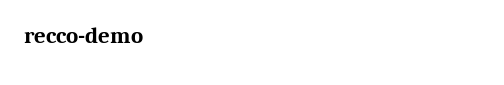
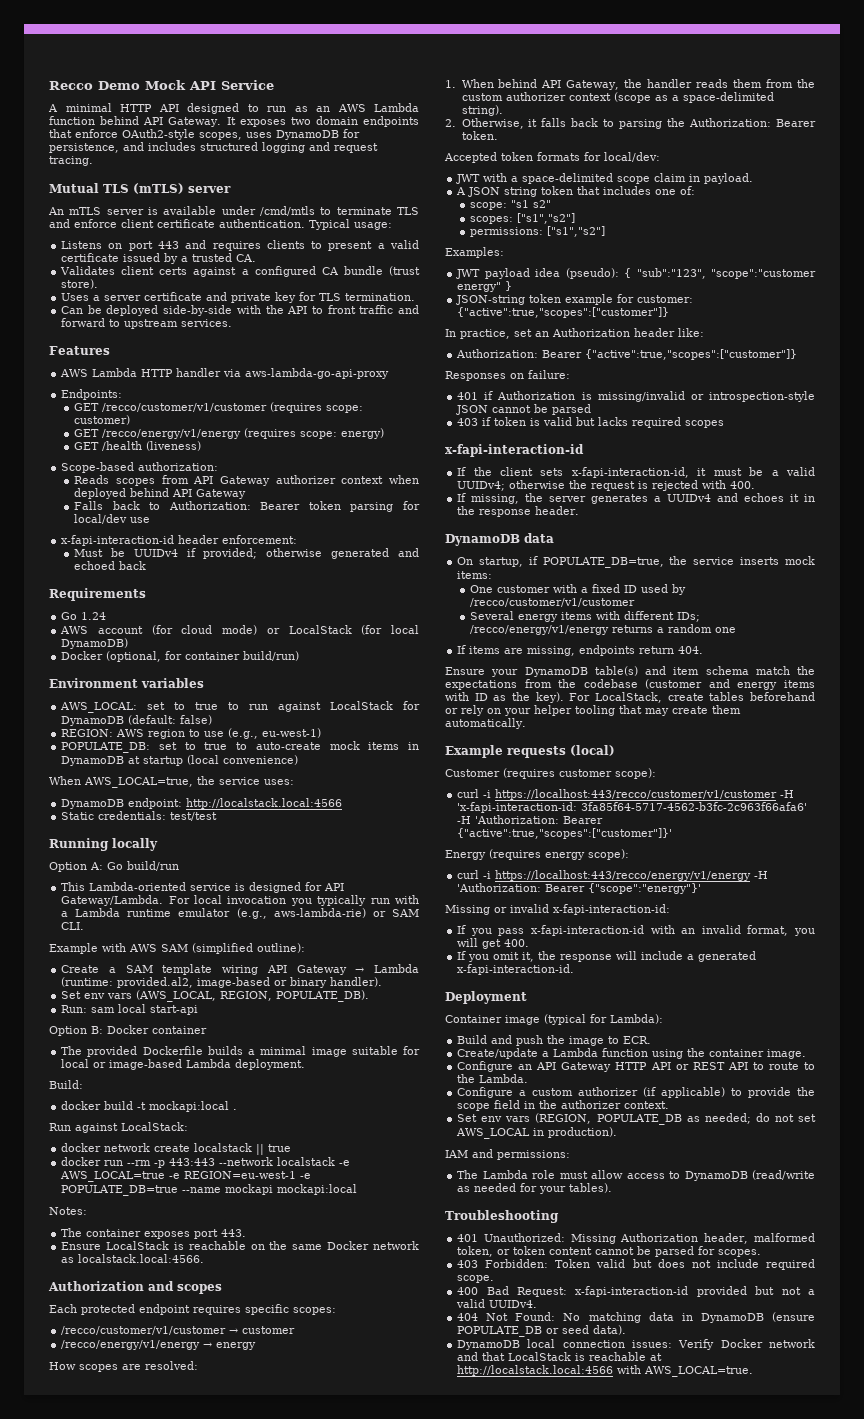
[24,27,143,43] recco-demo -> [49,80,274,90] [48,103,419,114] [49,116,419,127] [49,129,360,140] [49,142,378,153] [49,156,93,166] [49,183,231,194] [48,206,419,216] [49,219,392,230] [61,240,419,251] [61,253,257,264] [60,266,421,277] [61,279,99,289] [61,292,416,303] [61,305,419,316] [61,318,233,329] [49,346,110,355] [60,368,390,379] [61,389,123,400] [74,402,364,413] [74,415,131,425] [74,428,385,439] [74,441,202,451] [61,462,219,473] [74,475,419,486] [74,488,247,499] [74,501,420,512] [74,514,151,524] [61,535,298,546] [74,548,419,559] [74,561,147,570] [49,588,146,601] [61,612,107,620] [60,625,420,635] [61,638,129,649] [61,651,300,662] [49,678,204,688] [60,701,421,713] [61,715,213,726] [61,728,322,739] [61,741,420,753] [61,755,299,766] [49,776,294,788] [61,798,343,809] [61,811,218,821] [49,838,158,851] [49,861,179,872] [61,882,345,893] [61,895,419,906] [61,908,419,919] [61,922,85,930] [49,943,305,954] [61,964,420,975] [61,977,383,988] [61,990,370,1002] [61,1004,199,1015] [49,1025,207,1036] [61,1046,421,1057] [61,1059,306,1070] [49,1080,83,1089] [61,1101,238,1112] [49,1122,188,1133] [61,1143,292,1155] [61,1157,351,1168] [60,1171,312,1182] [61,1184,358,1196] [49,1207,87,1215] [61,1228,247,1239] [61,1241,420,1250] [61,1254,205,1263] [48,1281,222,1294] [49,1304,336,1315] [61,1326,296,1335] [61,1340,257,1350] [49,1361,198,1372] [445,79,815,90] [461,92,774,103] [461,105,503,116] [445,118,816,129] [461,131,498,140] [444,152,660,163] [456,173,754,184] [456,186,696,197] [470,200,552,210] [470,213,576,224] [470,226,606,237] [445,247,504,258] [456,268,816,279] [457,281,513,292] [456,294,694,305] [457,307,670,318] [445,328,704,339] [456,349,798,360] [445,370,570,381] [457,391,815,402] [456,404,592,415] [457,417,725,428] [445,444,584,457] [457,467,815,478] [457,480,756,491] [457,493,815,504] [457,506,580,517] [445,533,554,546] [457,556,815,568] [457,571,493,579] [470,584,687,595] [470,598,636,607] [470,611,701,622] [470,624,737,635] [457,645,704,656] [445,666,815,677] [445,679,815,690] [445,692,815,703] [445,705,741,716] [445,718,526,729] [445,745,615,758] [445,768,656,779] [457,789,795,800] [457,802,808,813] [457,815,604,824] [457,828,673,839] [445,849,629,860] [457,870,769,881] [457,883,702,894] [445,904,670,915] [457,925,815,936] [457,938,530,949] [457,951,757,962] [457,964,575,975] [445,991,527,1004] [445,1014,663,1025] [457,1035,652,1046] [457,1048,807,1059] [457,1061,815,1072] [457,1074,529,1083] [457,1087,815,1098] [457,1100,670,1111] [457,1113,816,1125] [456,1127,618,1139] [445,1149,570,1160] [457,1170,815,1181] [457,1183,613,1194] [445,1210,559,1223] [457,1233,815,1244] [457,1246,762,1257] [457,1259,815,1270] [457,1275,495,1283] [457,1286,815,1297] [456,1299,538,1308] [457,1312,815,1323] [457,1325,627,1337] [457,1339,815,1350] [457,1352,663,1361] [457,1365,754,1377] Recco Demo Mock API Service // A minimal HTTP API designed to run as an AWS Lambda function behind API Gateway. It exposes two domain endpoints that enforce OAuth2-style scopes, uses DynamoDB for persistence, and includes structured logging and request tracing. // Mutual TLS (mTLS) server // An mTLS server is available under /cmd/mtls to terminate TLS and enforce client certificate authentication. Typical usage: // Listens on port 443 and requires clients to present a valid certificate issued by a trusted CA. // Validates client certs against a configured CA bundle (trust store). // Uses a server certificate and private key for TLS termination. // Can be deployed side-by-side with the API to front traffic and forward to upstream services. // Features // AWS Lambda HTTP handler via aws-lambda-go-api-proxy // Endpoints: // GET /recco/customer/v1/customer (requires scope: customer) // GET /recco/energy/v1/energy (requires scope: energy) // GET /health (liveness) // Scope-based authorization: // Reads scopes from API Gateway authorizer context when deployed behind API Gateway // Falls back to Authorization: Bearer token parsing for local/dev use // x-fapi-interaction-id header enforcement: // Must be UUIDv4 if provided; otherwise generated and echoed back // Requirements // Go 1.24 // AWS account (for cloud mode) or LocalStack (for local DynamoDB) // Docker (optional, for container build/run) // Environment variables // AWS_LOCAL: set to true to run against LocalStack for DynamoDB (default: false) // REGION: AWS region to use (e.g., eu-west-1) // POPULATE_DB: set to true to auto-create mock items in DynamoDB at startup (local convenience) // When AWS_LOCAL=true, the service uses: // DynamoDB endpoint: http://localstack.local:4566 // Static credentials: test/test // Running locally // Option A: Go build/run // This Lambda-oriented service is designed for API Gateway/Lambda. For local invocation you typically run with a Lambda runtime emulator (e.g., aws-lambda-rie) or SAM CLI. // Example with AWS SAM (simplified outline): // Create a SAM template wiring API Gateway → Lambda (runtime: provided.al2, image-based or binary handler). // Set env vars (AWS_LOCAL, REGION, POPULATE_DB). // Run: sam local start-api // Option B: Docker container // The provided Dockerfile builds a minimal image suitable for local or image-based Lambda deployment. // Build: // docker build -t mockapi:local . // Run against LocalStack: // docker network create localstack || true // docker run --rm -p 443:443 --network localstack -e AWS_LOCAL=true -e REGION=eu-west-1 -e POPULATE_DB=true --name mockapi mockapi:local // Notes: // The container exposes port 443. // Ensure LocalStack is reachable on the same Docker network as localstack.local:4566. // Authorization and scopes // Each protected endpoint requires specific scopes: // /recco/customer/v1/customer → customer // /recco/energy/v1/energy → energy // How scopes are resolved: // 1. When behind API Gateway, the handler reads them from the custom authorizer context (scope as a space-delimited string). // 2. Otherwise, it falls back to parsing the Authorization: Bearer token. // Accepted token formats for local/dev: // JWT with a space-delimited scope claim in payload. // A JSON string token that includes one of: // scope: "s1 s2" // scopes: ["s1","s2"] // permissions: ["s1","s2"] // Examples: // JWT payload idea (pseudo): { "sub":"123", "scope":"customer energy" } // JSON-string token example for customer: {"active":true,"scopes":["customer"]} // In practice, set an Authorization header like: // Authorization: Bearer {"active":true,"scopes":["customer"]} // Responses on failure: // 401 if Authorization is missing/invalid or introspection-style JSON cannot be parsed // 403 if token is valid but lacks required scopes // x-fapi-interaction-id // If the client sets x-fapi-interaction-id, it must be a valid UUIDv4; otherwise the request is rejected with 400. // If missing, the server generates a UUIDv4 and echoes it in the response header. // DynamoDB data // On startup, if POPULATE_DB=true, the service inserts mock items: // One customer with a fixed ID used by /recco/customer/v1/customer // Several energy items with different IDs; /recco/energy/v1/energy returns a random one // If items are missing, endpoints return 404. // Ensure your DynamoDB table(s) and item schema match the expectations from the codebase (customer and energy items with ID as the key). For LocalStack, create tables beforehand or rely on your helper tooling that may create them automatically. // Example requests (local) // Customer (requires customer scope): // curl -i https://localhost:443/recco/customer/v1/customer -H 'x-fapi-interaction-id: 3fa85f64-5717-4562-b3fc-2c963f66afa6' -H 'Authorization: Bearer {"active":true,"scopes":["customer"]}' // Energy (requires energy scope): // curl -i https://localhost:443/recco/energy/v1/energy -H 'Authorization: Bearer {"scope":"energy"}' // Missing or invalid x-fapi-interaction-id: // If you pass x-fapi-interaction-id with an invalid format, you will get 400. // If you omit it, the response will include a generated x-fapi-interaction-id. // Deployment // Container image (typical for Lambda): // Build and push the image to ECR. // Create/update a Lambda function using the container image. // Configure an API Gateway HTTP API or REST API to route to the Lambda. // Configure a custom authorizer (if applicable) to provide the scope field in the authorizer context. // Set env vars (REGION, POPULATE_DB as needed; do not set AWS_LOCAL in production). // IAM and permissions: // The Lambda role must allow access to DynamoDB (read/write as needed for your tables). // Troubleshooting // 401 Unauthorized: Missing Authorization header, malformed token, or token content cannot be parsed for scopes. // 403 Forbidden: Token valid but does not include required scope. // 400 Bad Request: x-fapi-interaction-id provided but not a valid UUIDv4. // 404 Not Found: No matching data in DynamoDB (ensure POPULATE_DB or seed data). // DynamoDB local connection issues: Verify Docker network and that LocalStack is reachable at http://localstack.local:4566 with AWS_LOCAL=true.

